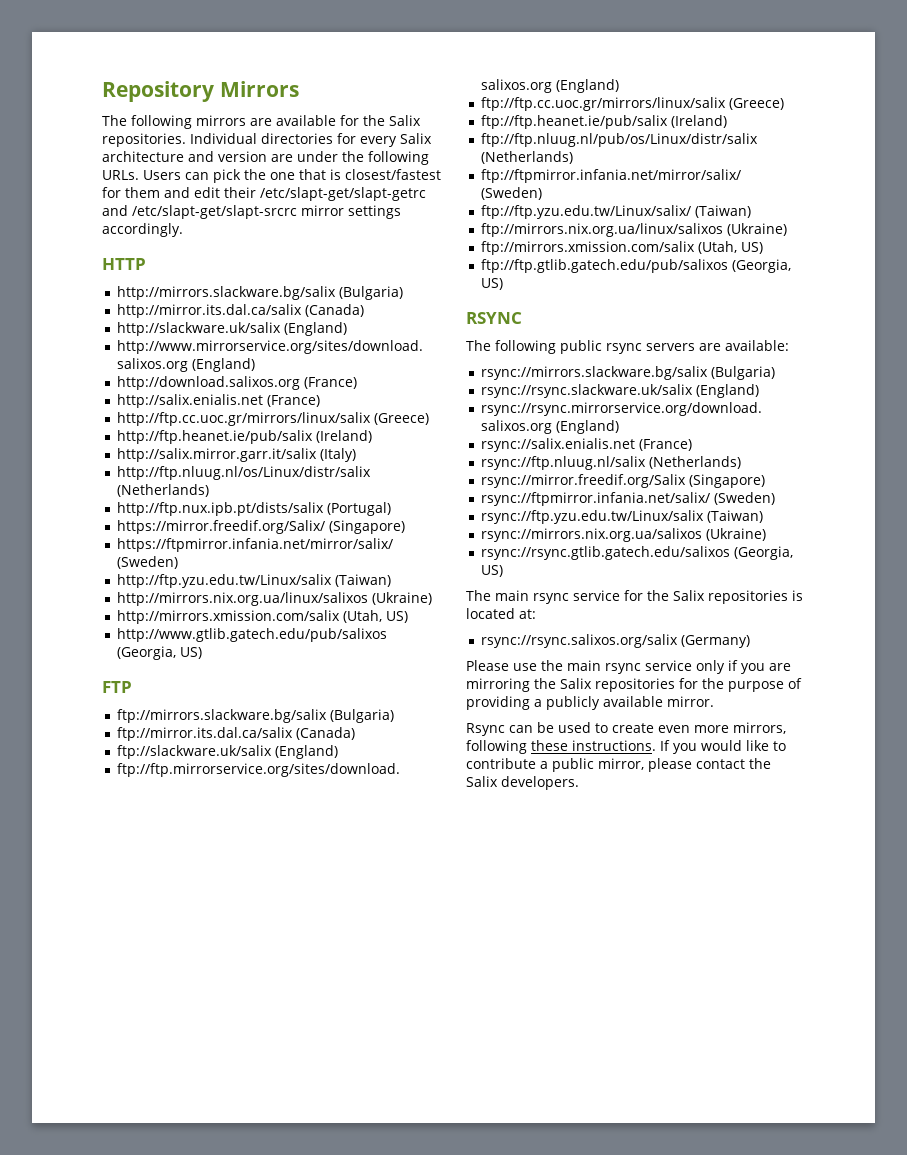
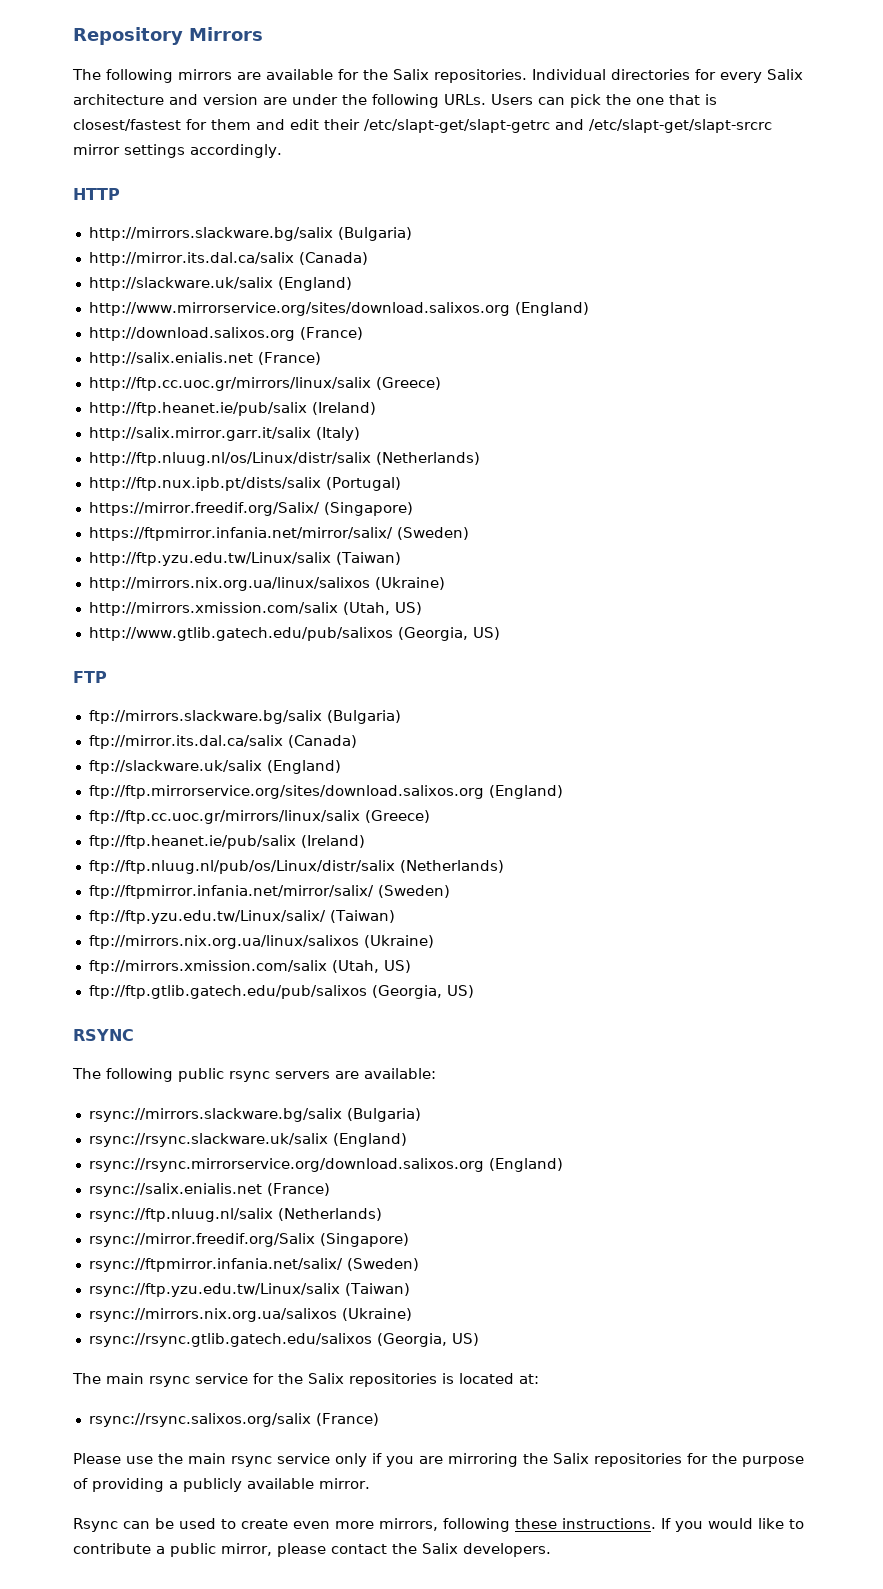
[680,635,750,648] (Germany) -> [315,1413,379,1426] (France)

